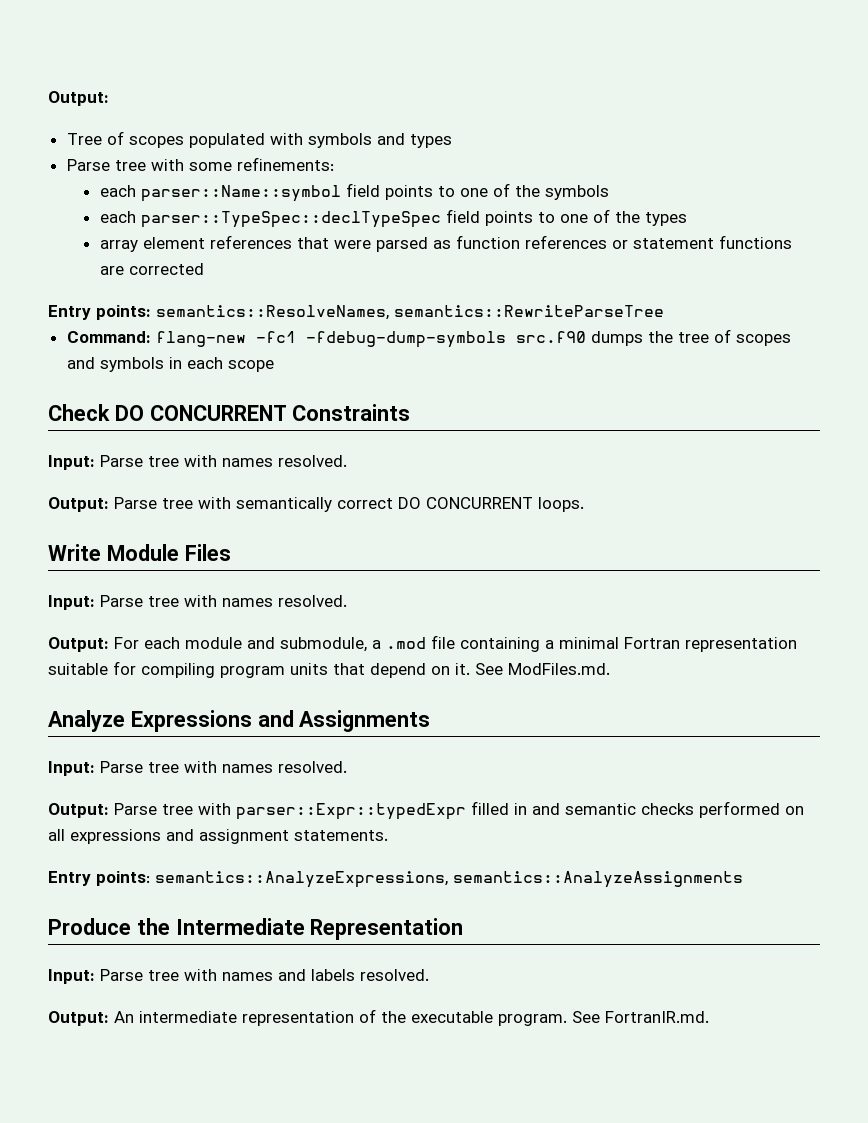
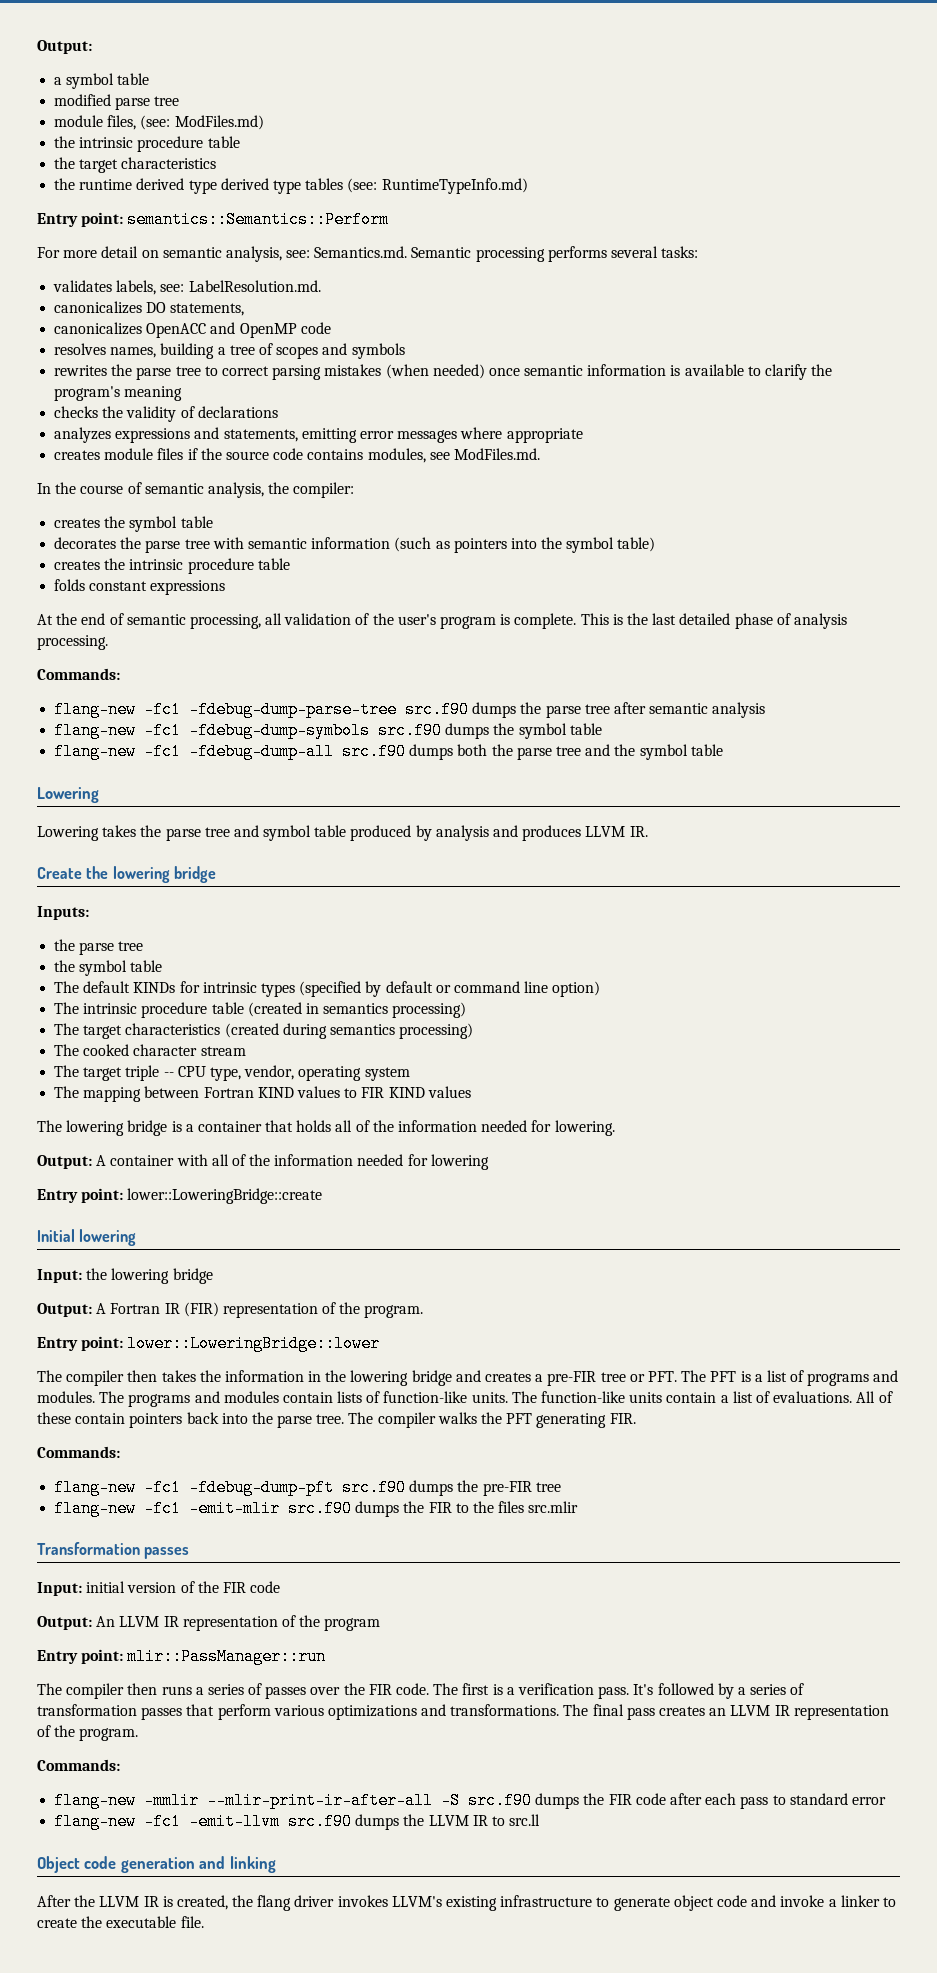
[66,131,452,148] [66,157,334,171] [99,183,609,202] [99,209,687,228] [99,235,792,252] [99,263,204,275] [48,305,664,320] [66,331,151,343] Tree of scopes populated with symbols and types // Parse tree with some refinements: // each parser::Name::symbol field points to one of the symbols // each parser::TypeSpec::declTypeSpec field points to one of the types // array element references that were parsed as function references or statement functions are corrected // Entry points: semantics::ResolveNames, semantics::RewriteParseTree // Command: -> [54,73,150,89] [54,94,180,110] [54,115,264,130] [54,136,240,152] [54,157,217,173] [54,178,528,194] [37,211,390,228] [37,246,699,262] [53,280,321,295] [54,301,245,316] [54,322,331,338] [54,343,405,359] [54,364,833,380] [54,386,183,401] [54,406,278,422] [54,427,583,443] [54,448,540,463] [37,482,355,498] [54,516,213,532] [54,537,656,553] [54,558,290,574] [54,579,226,595] [37,613,847,629] [37,635,108,650] [37,668,120,680] [54,701,766,718] a symbol table // modified parse tree // module files, (see: ModFiles.md) // the intrinsic procedure table // the target characteristics // the runtime derived type derived type tables (see: RuntimeTypeInfo.md) // Entry point: semantics::Semantics::Perform // For more detail on semantic analysis, see: Semantics.md. Semantic processing performs several tasks: // validates labels, see: LabelResolution.md. // canonicalizes DO statements, // canonicalizes OpenACC and OpenMP code // resolves names, building a tree of scopes and symbols // rewrites the parse tree to correct parsing mistakes (when needed) once semantic information is available to clarify the program's meaning // checks the validity of declarations // analyzes expressions and statements, emitting error messages where appropriate // creates module files if the source code contains modules, see ModFiles.md. // In the course of semantic analysis, the compiler: // creates the symbol table // decorates the parse tree with semantic information (such as pointers into the symbol table) // creates the intrinsic procedure table // folds constant expressions // At the end of semantic processing, all validation of the user's program is complete. This is the last detailed phase of analysis processing. // Commands: // flang-new -fc1 -fdebug-dump-parse-tree src.f90 dumps the parse tree after semantic analysis //
[677,329,791,346] [66,357,274,372] [48,404,411,421] [48,455,347,470] [48,497,584,512] [48,544,231,561] [48,595,347,610] [48,635,797,652] [48,661,610,678] [48,710,431,732] [48,761,347,776] [48,801,804,820] [48,829,388,844] [48,871,743,888] [48,918,464,940] [48,969,429,984] tree of scopes and symbols in each scope // Check DO CONCURRENT Constraints // Input: Parse tree with names resolved. // Output: Parse tree with semantically correct DO CONCURRENT loops. // Write Module Files // Input: Parse tree with names resolved. // Output: For each module and submodule, a .mod file containing a minimal Fortran representation suitable for compiling program units that depend on it. See ModFiles.md. // Analyze Expressions and Assignments // Input: Parse tree with names resolved. // Output: Parse tree with parser::Expr::typedExpr filled in and semantic checks performed on all expressions and assignment statements. // Entry points: semantics::AnalyzeExpressions, semantics::AnalyzeAssignments // Produce the Intermediate Representation // Input: Parse tree with names and labels resolved. -> [518,723,602,739] [54,743,723,760] [37,787,99,803] [37,825,648,841] [37,866,216,883] [37,906,89,920] [54,939,144,955] [54,960,163,976] [54,981,601,997] [54,1002,467,1018] [54,1023,474,1039] [54,1044,246,1056] [54,1065,410,1081] [54,1086,471,1102] [37,1120,615,1136] [37,1154,489,1170] [37,1188,323,1204] [37,1229,137,1246] [37,1268,213,1284] [37,1302,424,1318] [37,1335,381,1352] [37,1370,899,1386] [37,1391,893,1407] [37,1412,636,1428] [37,1446,120,1458] [54,1479,561,1496] [54,1500,579,1517] [37,1542,190,1559] [37,1581,281,1596] symbol table // flang-new -fc1 -fdebug-dump-all src.f90 dumps both the parse tree and the symbol table // Lowering // Lowering takes the parse tree and symbol table produced by analysis and produces LLVM IR. // Create the lowering bridge // Inputs: // the parse tree // the symbol table // The default KINDs for intrinsic types (specified by default or command line option) // The intrinsic procedure table (created in semantics processing) // The target characteristics (created during semantics processing) // The cooked character stream // The target triple -- CPU type, vendor, operating system // The mapping between Fortran KIND values to FIR KIND values // The lowering bridge is a container that holds all of the information needed for lowering. // Output: A container with all of the information needed for lowering // Entry point: lower::LoweringBridge::create // Initial lowering // Input: the lowering bridge // Output: A Fortran IR (FIR) representation of the program. // Entry point: lower::LoweringBridge::lower // The compiler then takes the information in the lowering bridge and creates a pre-FIR tree or PFT. The PFT is a list of programs and modules. The programs and modules contain lists of function-like units. The function-like units contain a list of evaluations. All of these contain pointers back into the parse tree. The compiler walks the PFT generating FIR. // Commands: // flang-new -fc1 -fdebug-dump-pft src.f90 dumps the pre-FIR tree // flang-new -fc1 -emit-mlir src.f90 dumps the FIR to the files src.mlir // Transformation passes // Input: initial version of the FIR code
[139,1009,709,1026] intermediate representation of the executable program. See FortranIR.md. -> [119,1615,381,1631] [37,1648,327,1665] [37,1683,805,1699] [37,1704,889,1720] [37,1725,139,1741] [37,1759,120,1771] [54,1792,886,1809] [54,1813,541,1830] [37,1856,276,1873] [37,1895,896,1911] [37,1916,204,1928] LLVM IR representation of the program // Entry point: mlir::PassManager::run // The compiler then runs a series of passes over the FIR code. The first is a verification pass. It's followed by a series of transformation passes that perform various optimizations and transformations. The final pass creates an LLVM IR representation of the program. // Commands: // flang-new -mmlir --mlir-print-ir-after-all -S src.f90 dumps the FIR code after each pass to standard error // flang-new -fc1 -emit-llvm src.f90 dumps the LLVM IR to src.ll // Object code generation and linking // After the LLVM IR is created, the flang driver invokes LLVM's existing infrastructure to generate object code and invoke a linker to create the executable file.

